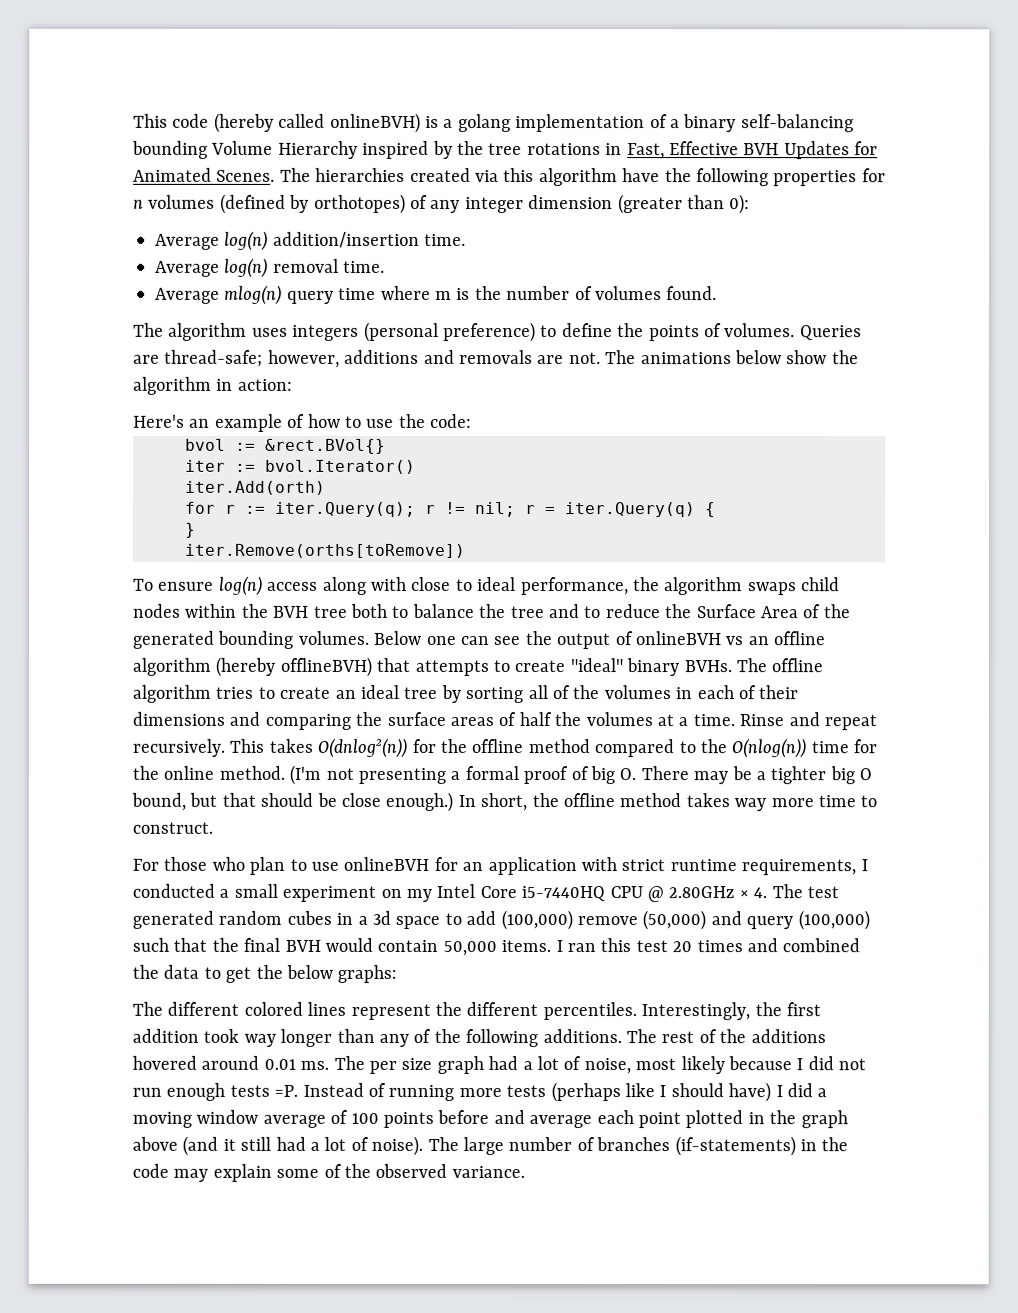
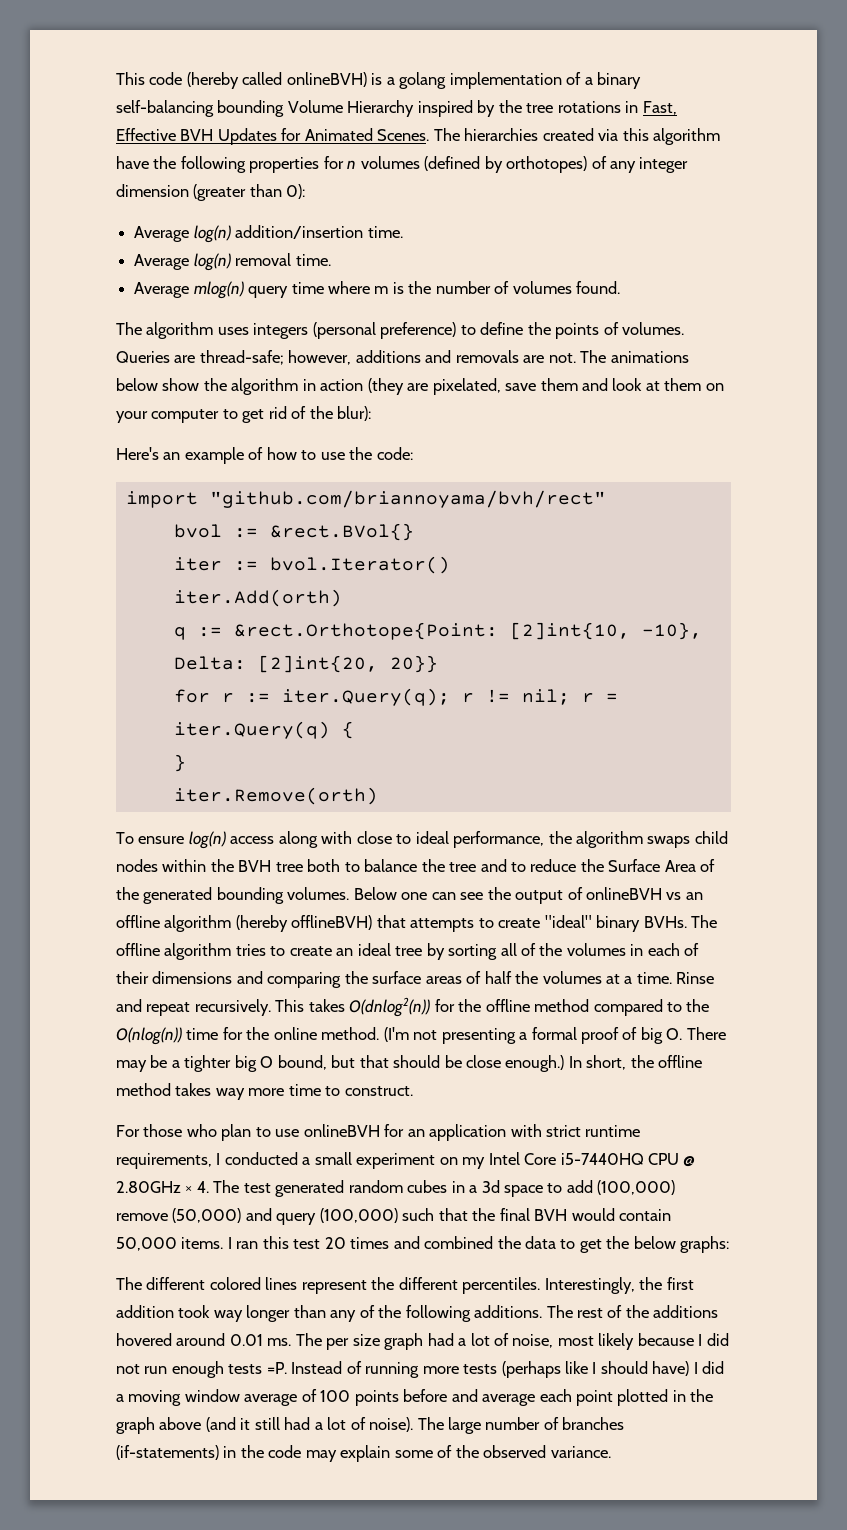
[237,378,293,391] action: -> [320,378,724,395] [116,406,372,423] action (they are pixelated, save them and look at them on your computer to get rid of the blur):
(473, 420) none -> [125,490,606,508] // import "github.com/briannoyama/bvh/rect"
(326, 487) none -> [173,622,702,640] [173,655,438,673] // q := &rect.Orthotope{Point: [2]int{10, -10}, Delta: [2]int{20, 20}}
[185,543,466,558] iter.Remove(orths[toRemove]) -> [173,787,378,805] iter.Remove(orth)

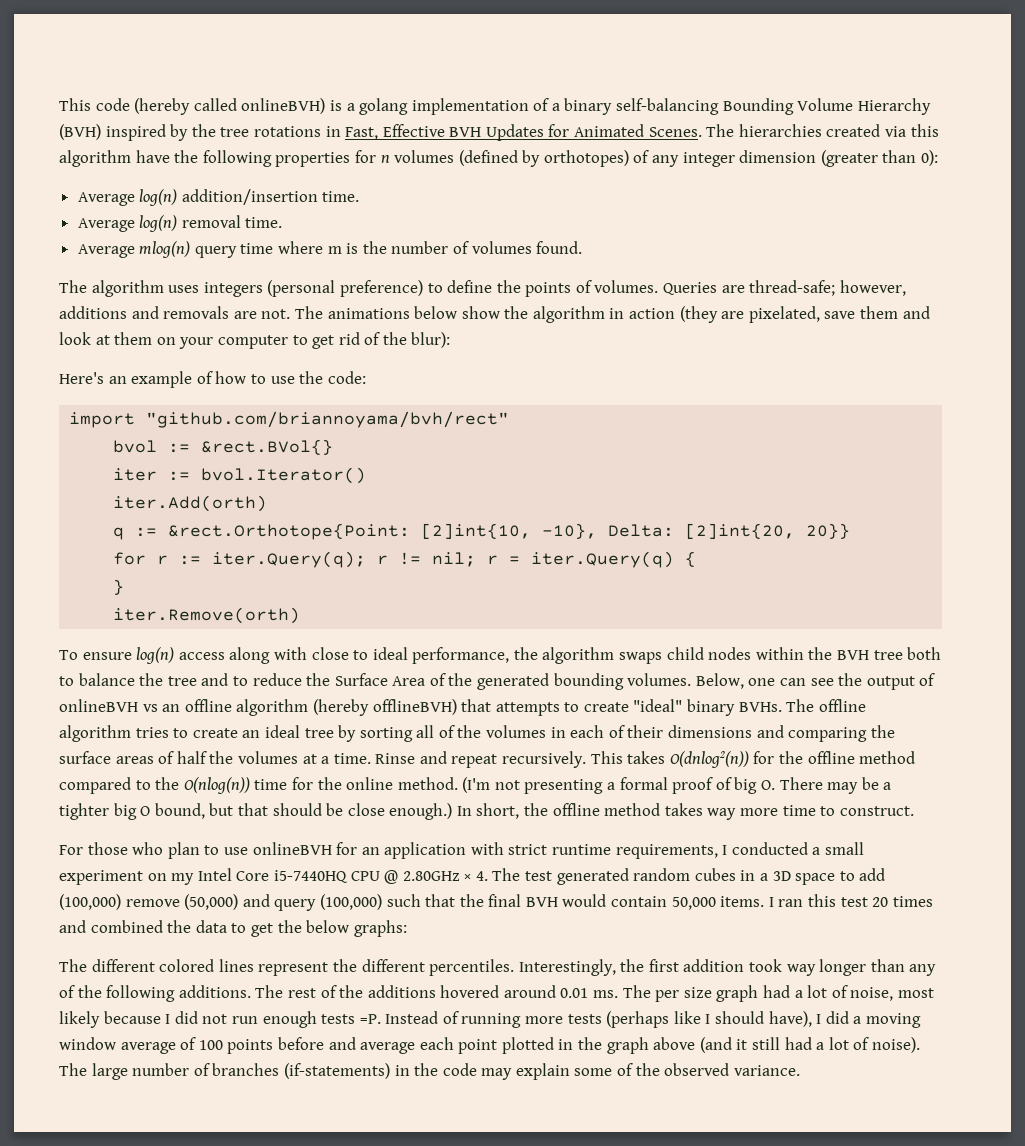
[217,100,285,117] bounding -> [722,98,794,115] Bounding
(415, 108) none -> [59,124,101,140] (BVH)
[353,887,397,900] Below -> [695,673,744,689] Below,
[481,1180,500,1193] 3d -> [772,871,791,881] 3D
[652,1361,690,1376] have) -> [768,1011,812,1027] have),

